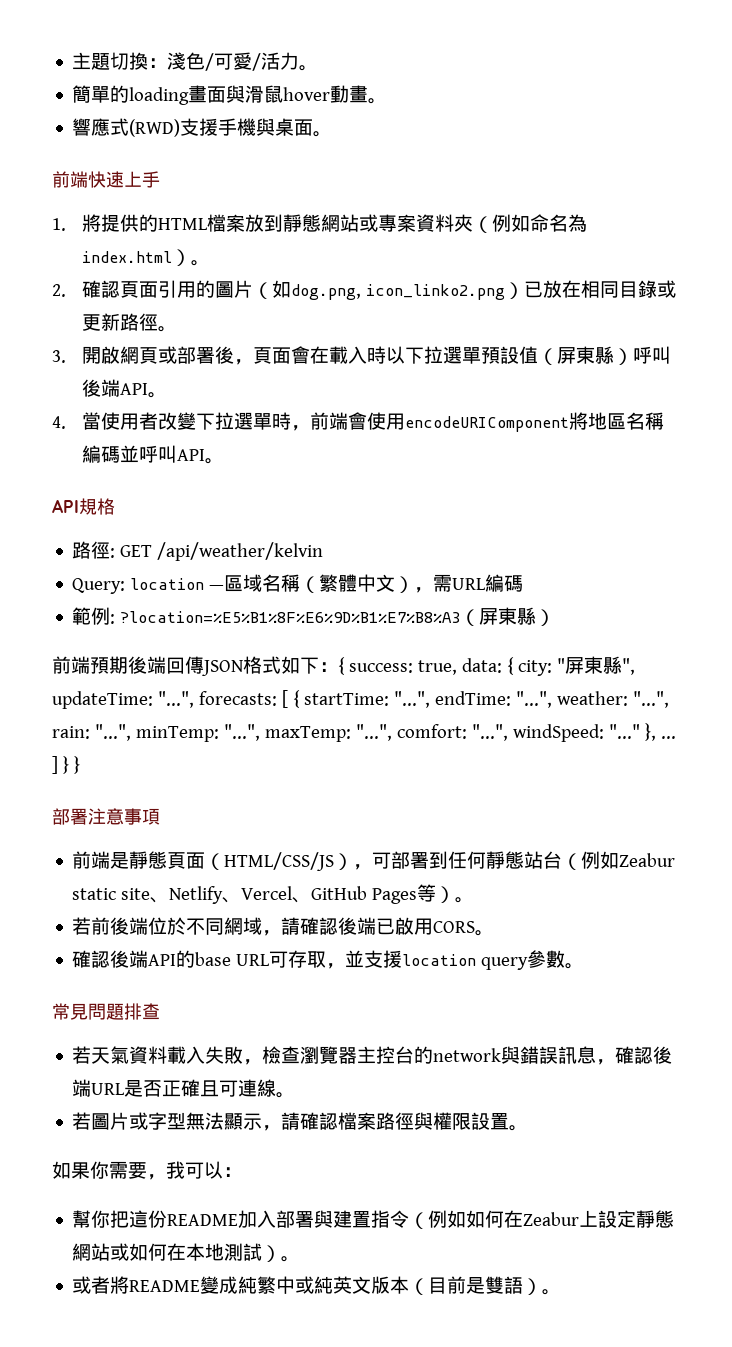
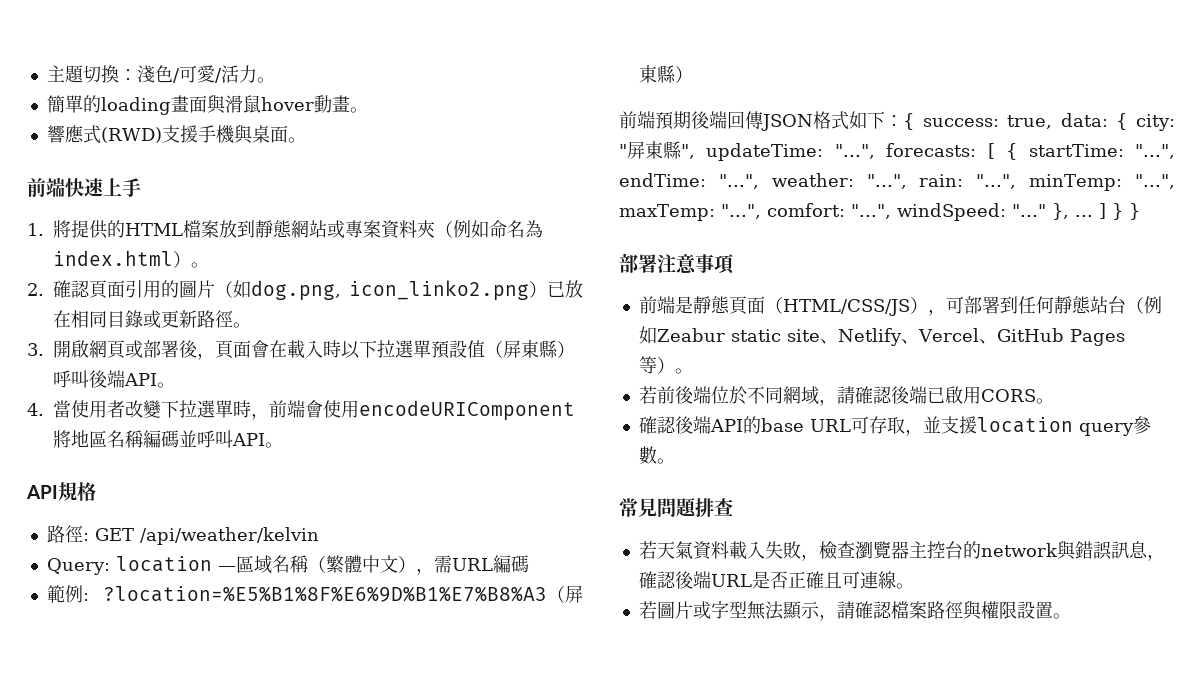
[52,1161,242,1180] [72,1210,675,1229] [72,1243,301,1262] [72,1276,562,1295] // 如果你需要，我可以： // 幫你把這份README加入部署與建置指令（例如如何在Zeabur上設定靜態網站或如何在本地測試）。 // 或者將README變成純繁中或純英文版本（目前是雙語）。 -> (1071, 616) none

